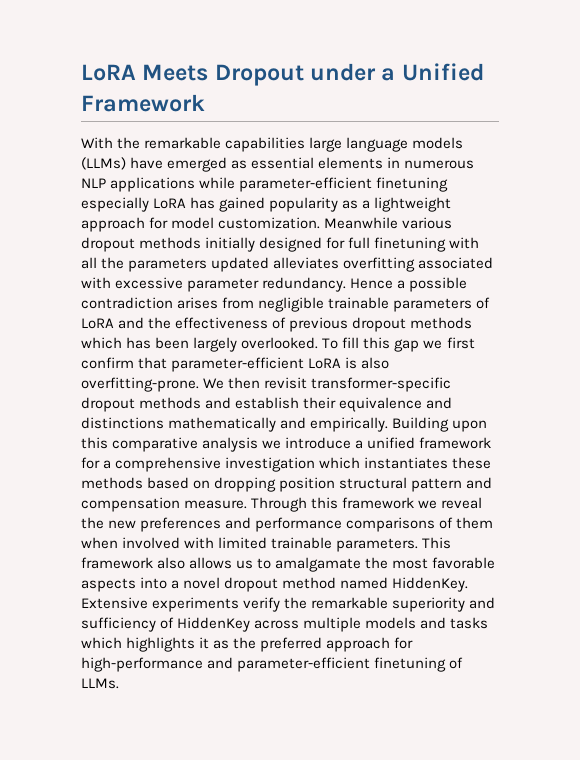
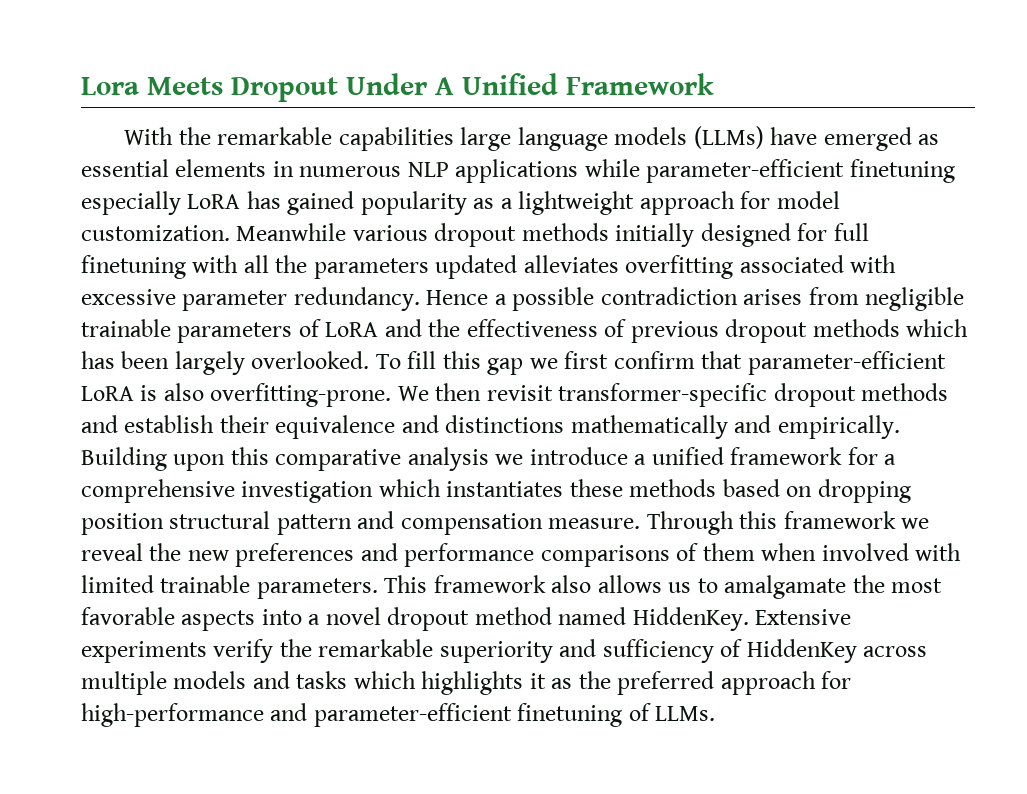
[81,64,136,81] LoRA -> [81,77,139,95] Lora
[310,63,396,81] under a -> [346,73,454,95] Under A

